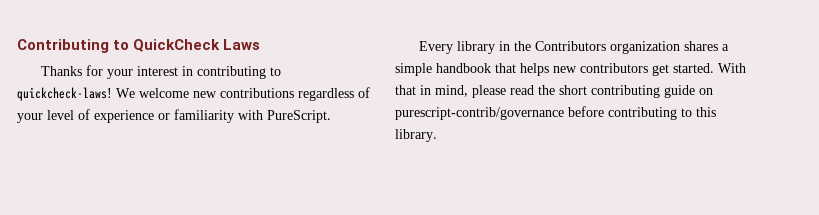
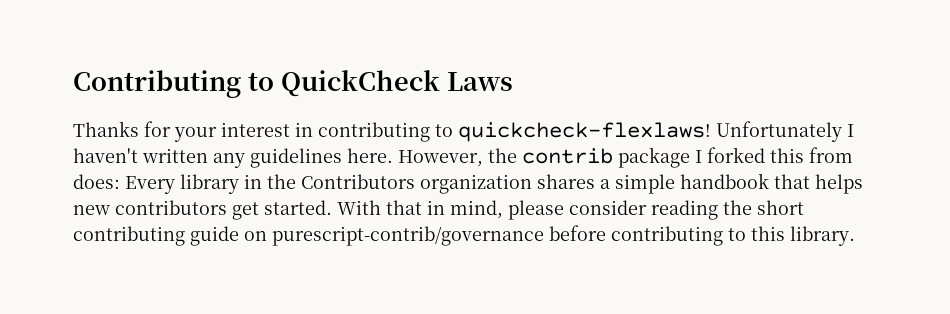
[17,87,370,101] [17,109,331,123] quickcheck-laws! We welcome new contributions regardless of your level of experience or familiarity with PureScript. // -> [458,121,854,142] [73,147,853,168] [73,174,120,189] quickcheck-flexlaws! Unfortunately I haven't written any guidelines here. However, the contrib package I forked this from does:
[510,85,534,95] read -> [569,200,718,220] consider reading

